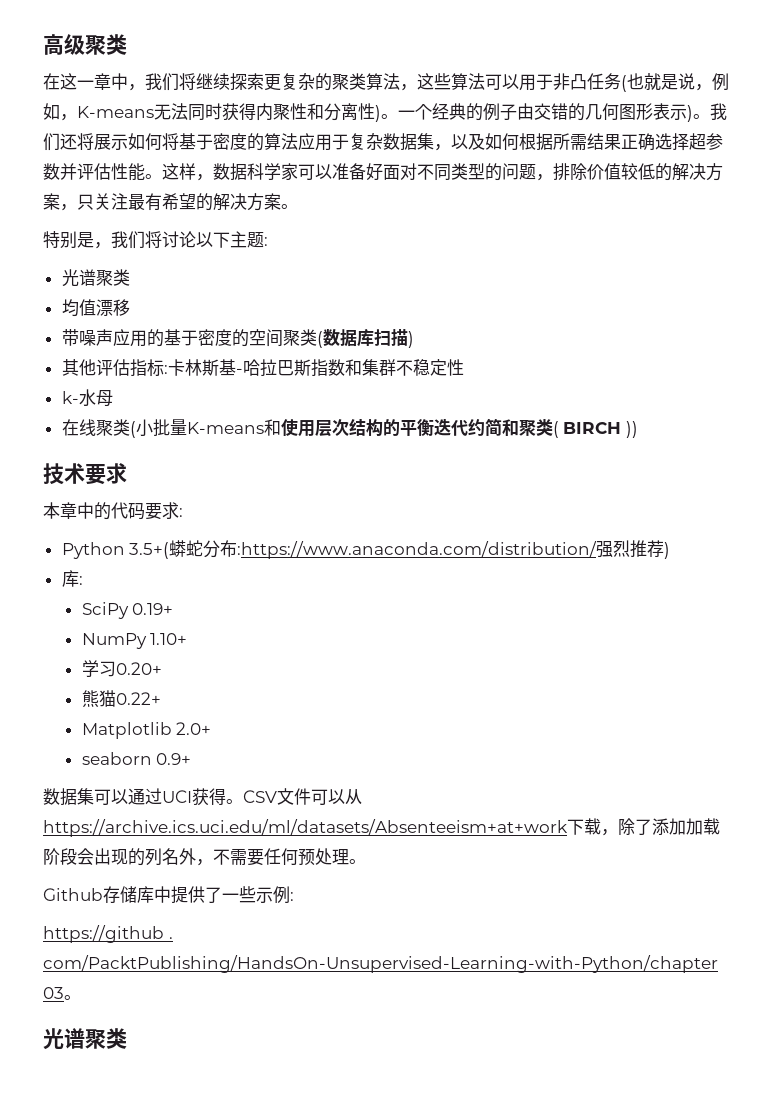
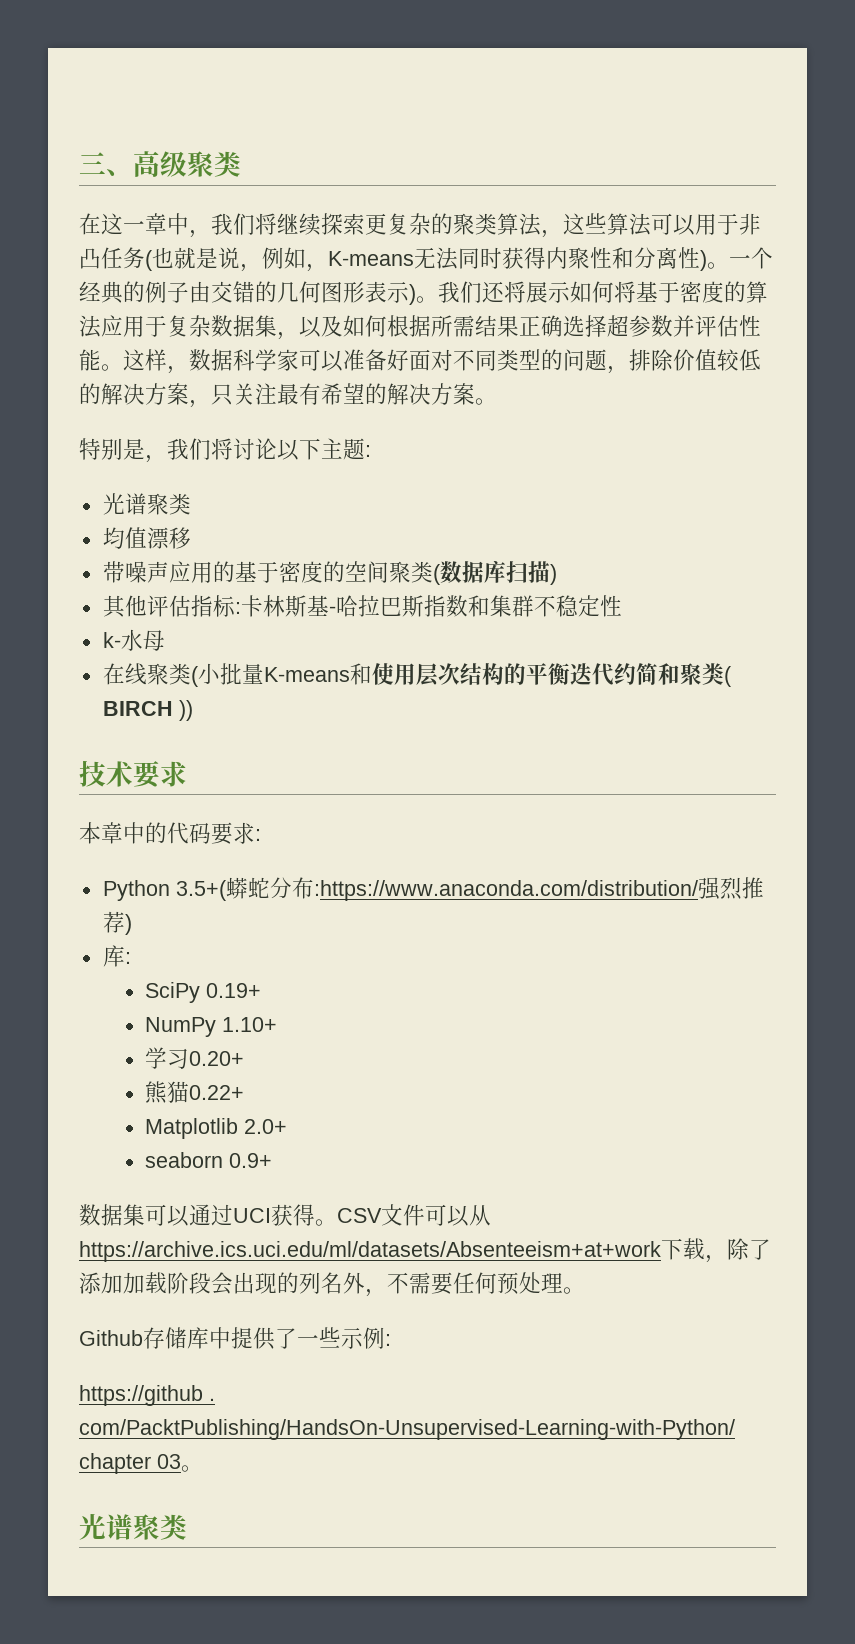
(43, 44) none -> [79,152,133,176] 三、

